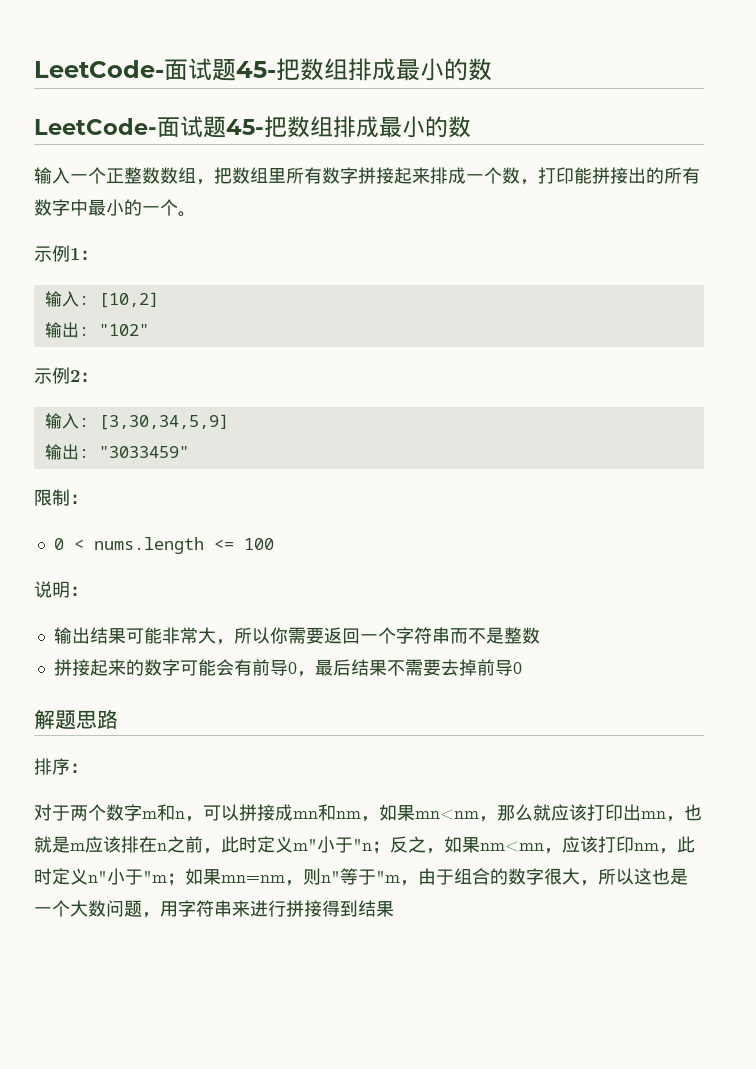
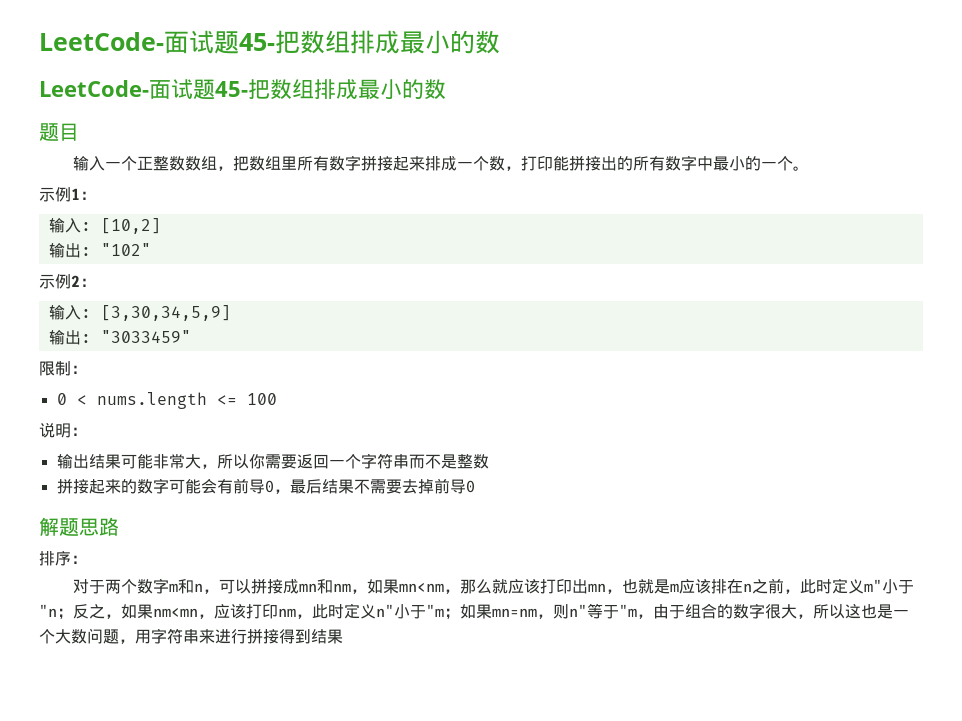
(471, 127) none -> [39,123,79,141] // 题目

